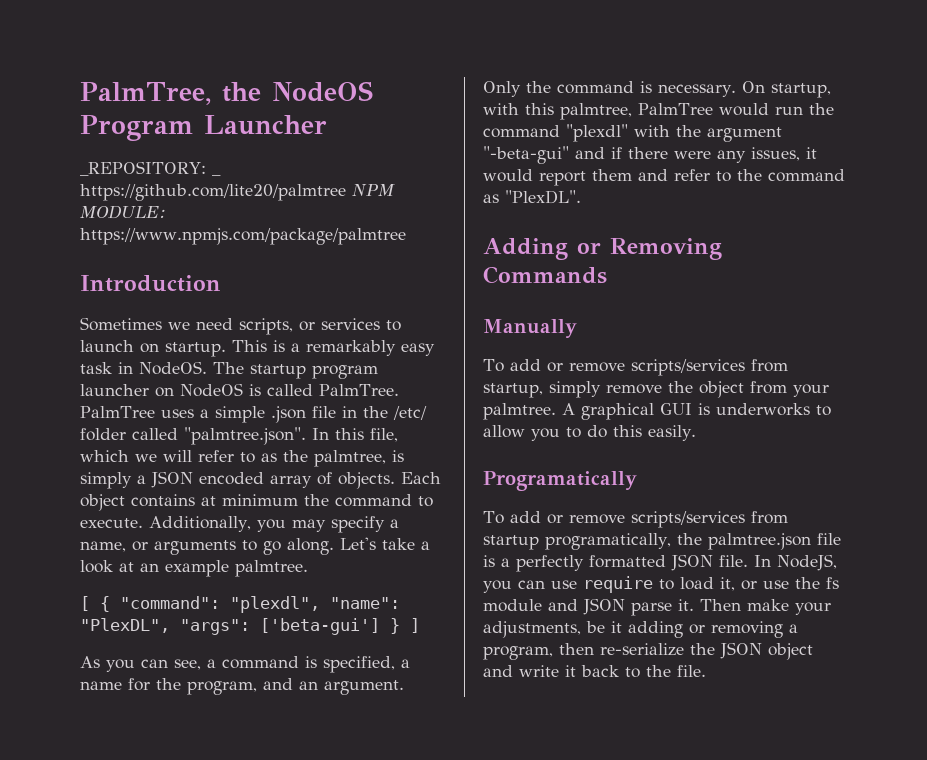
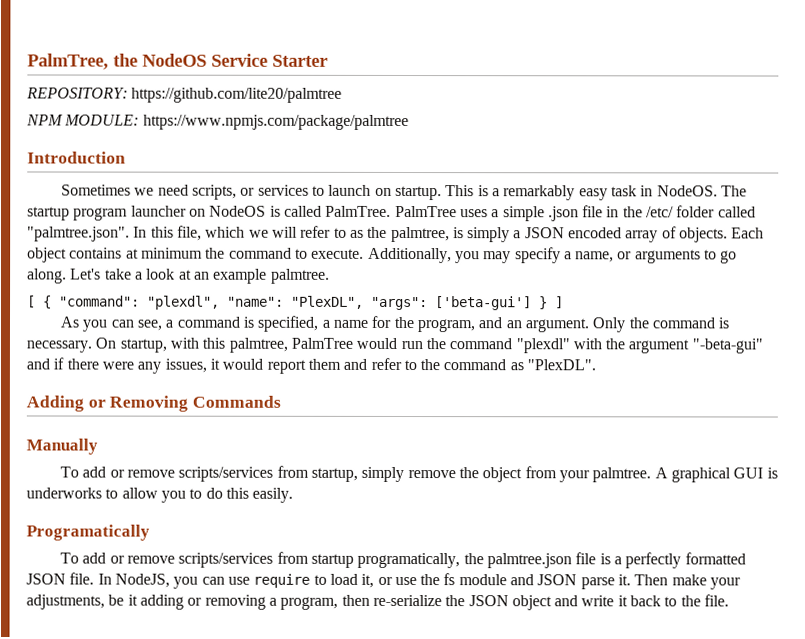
[80,115,327,141] [80,161,221,176] Program Launcher // _REPOSITORY: _ -> [211,53,328,67] [26,87,128,99] Service Starter // REPOSITORY:
(346, 192) none -> (343, 95) //

